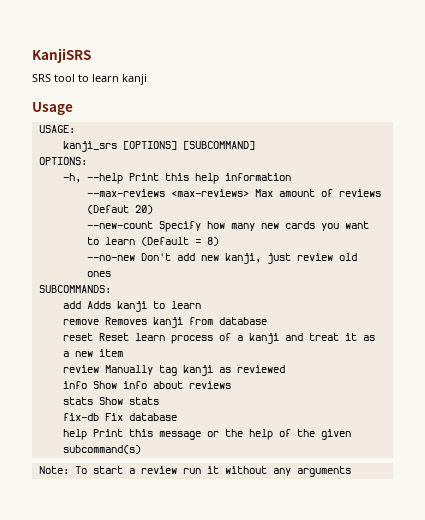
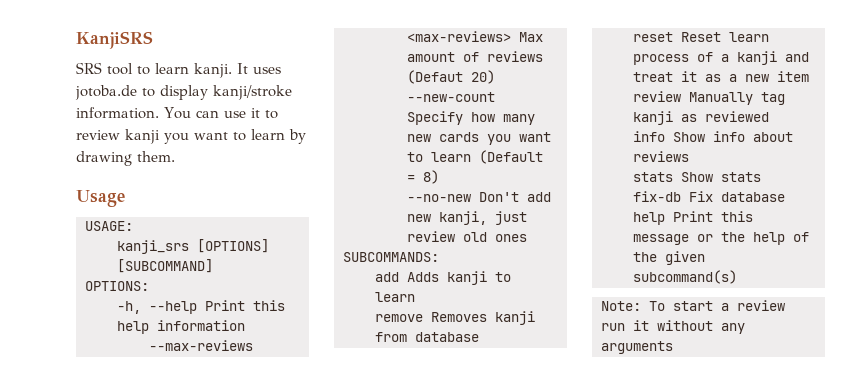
[122,74,147,85] kanji -> [194,63,281,78] [75,85,292,100] [76,107,278,119] [76,129,306,144] [76,151,175,166] kanji. It uses jotoba.de to display kanji/stroke information. You can use it to review kanji you want to learn by drawing them.

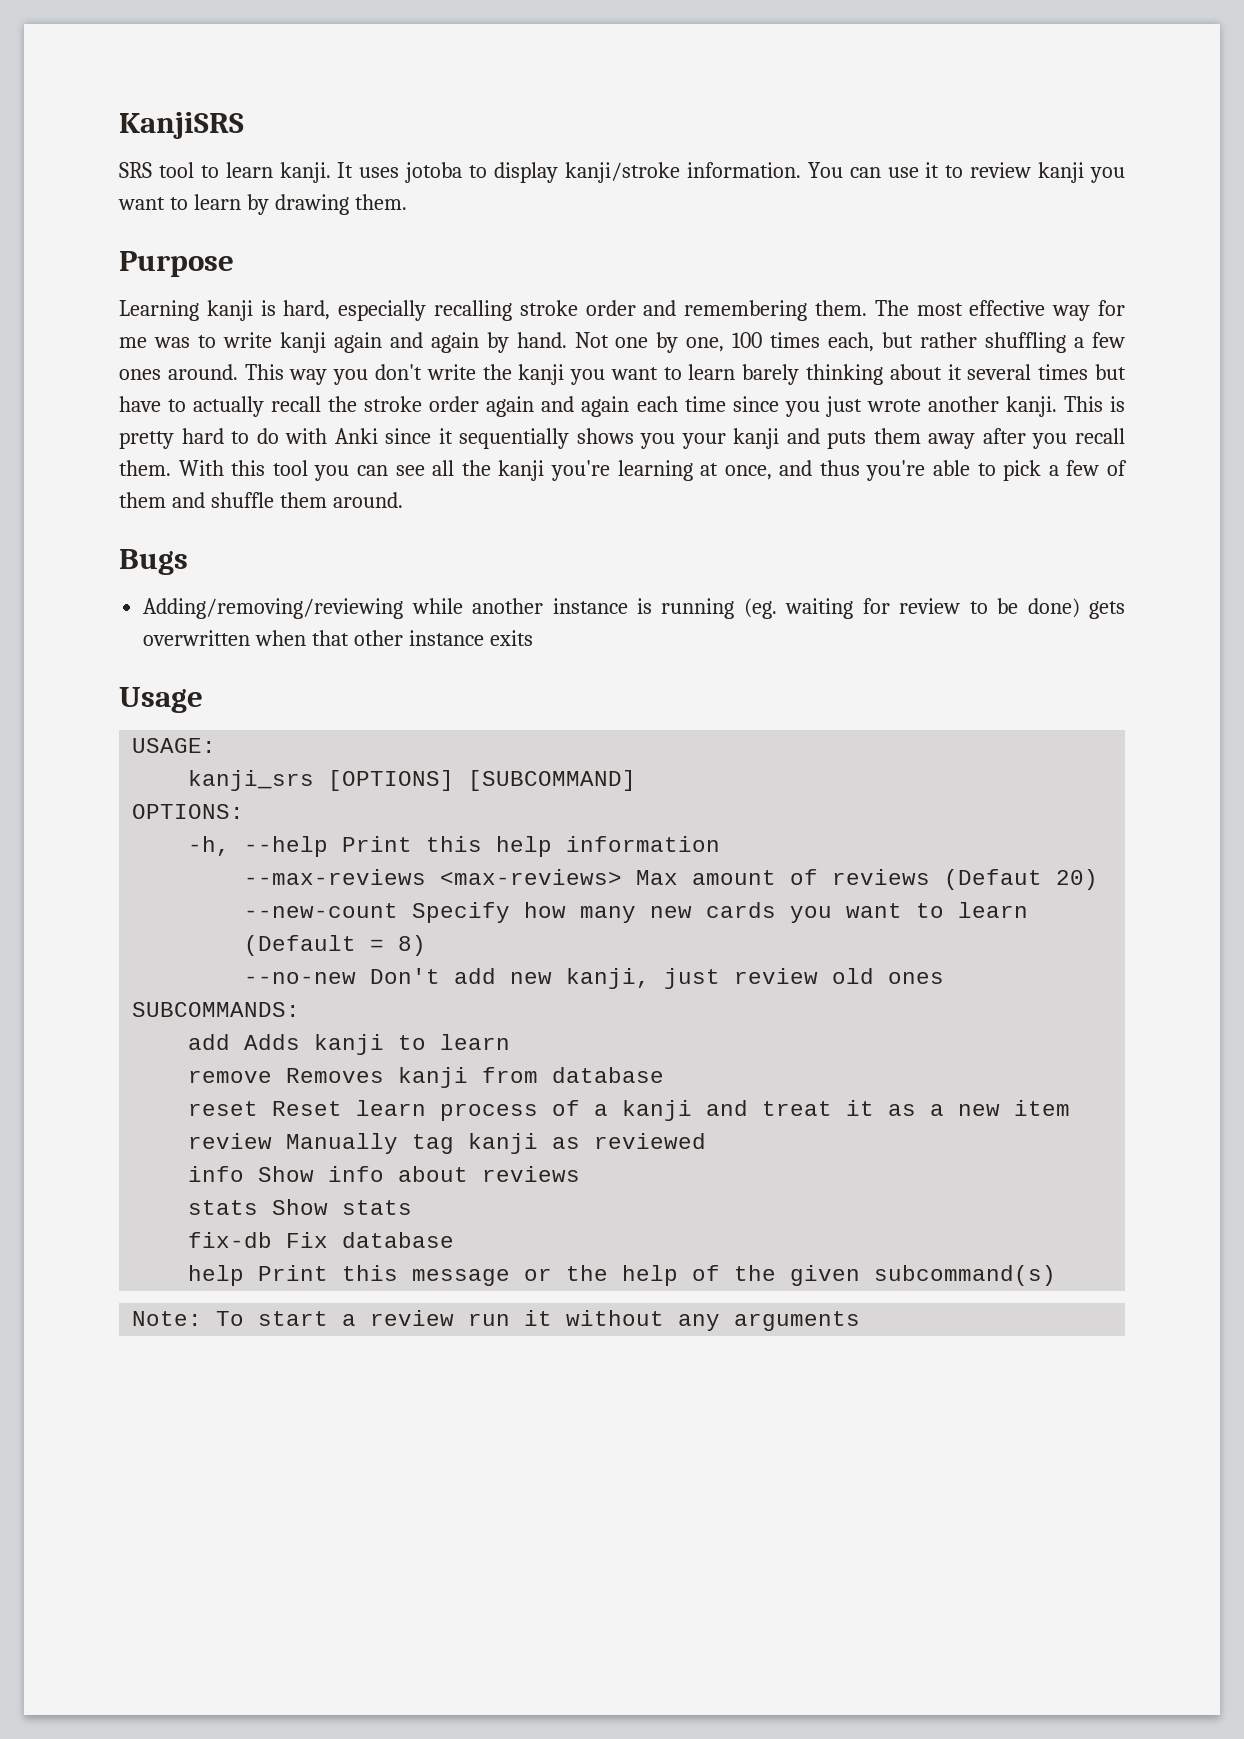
[75,85,137,100] jotoba.de -> [405,162,463,183] jotoba
(175, 156) none -> [119,251,234,277] [119,300,1125,321] [119,332,1126,353] [119,364,1126,385] [119,396,1126,417] [119,428,1125,449] [119,460,1128,481] [119,492,403,508] [119,549,188,575] [143,598,1125,619] [143,630,533,646] // Purpose // Learning kanji is hard, especially recalling stroke order and remembering them. The most effective way for me was to write kanji again and again by hand. Not one by one, 100 times each, but rather shuffling a few ones around. This way you don't write the kanji you want to learn barely thinking about it several times but have to actually recall the stroke order again and again each time since you just wrote another kanji. This is pretty hard to do with Anki since it sequentially shows you your kanji and puts them away after you recall them. With this tool you can see all the kanji you're learning at once, and thus you're able to pick a few of them and shuffle them around. // Bugs // Adding/removing/reviewing while another instance is running (eg. waiting for review to be done) gets overwritten when that other instance exits

